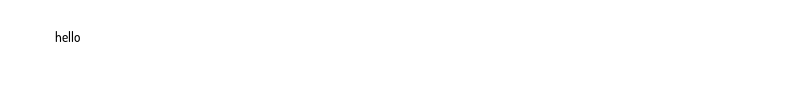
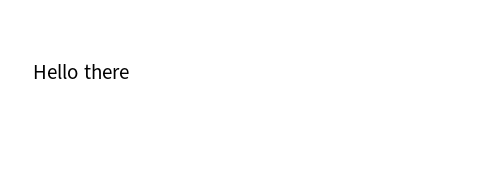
[55,31,80,42] hello -> [33,64,129,79] Hello there

